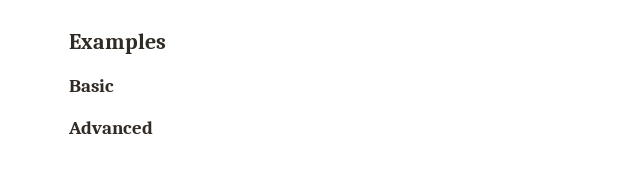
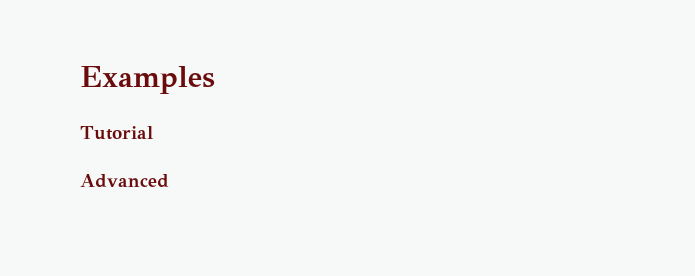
[69,79,114,92] Basic -> [80,126,153,140] Tutorial

